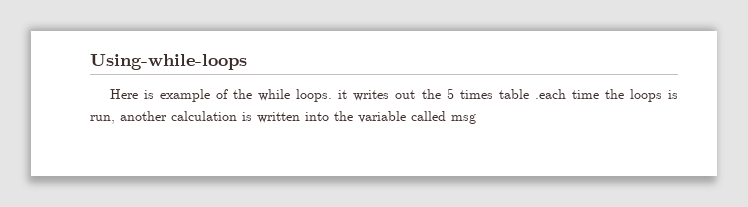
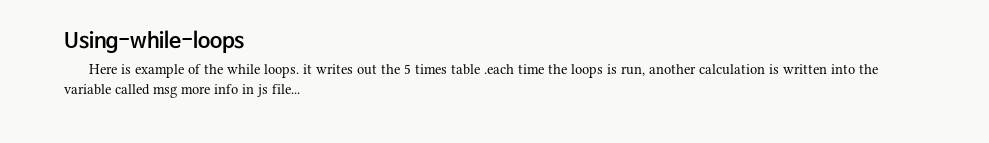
(476, 119) none -> [181,84,300,97] more info in js file...

